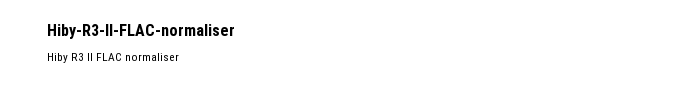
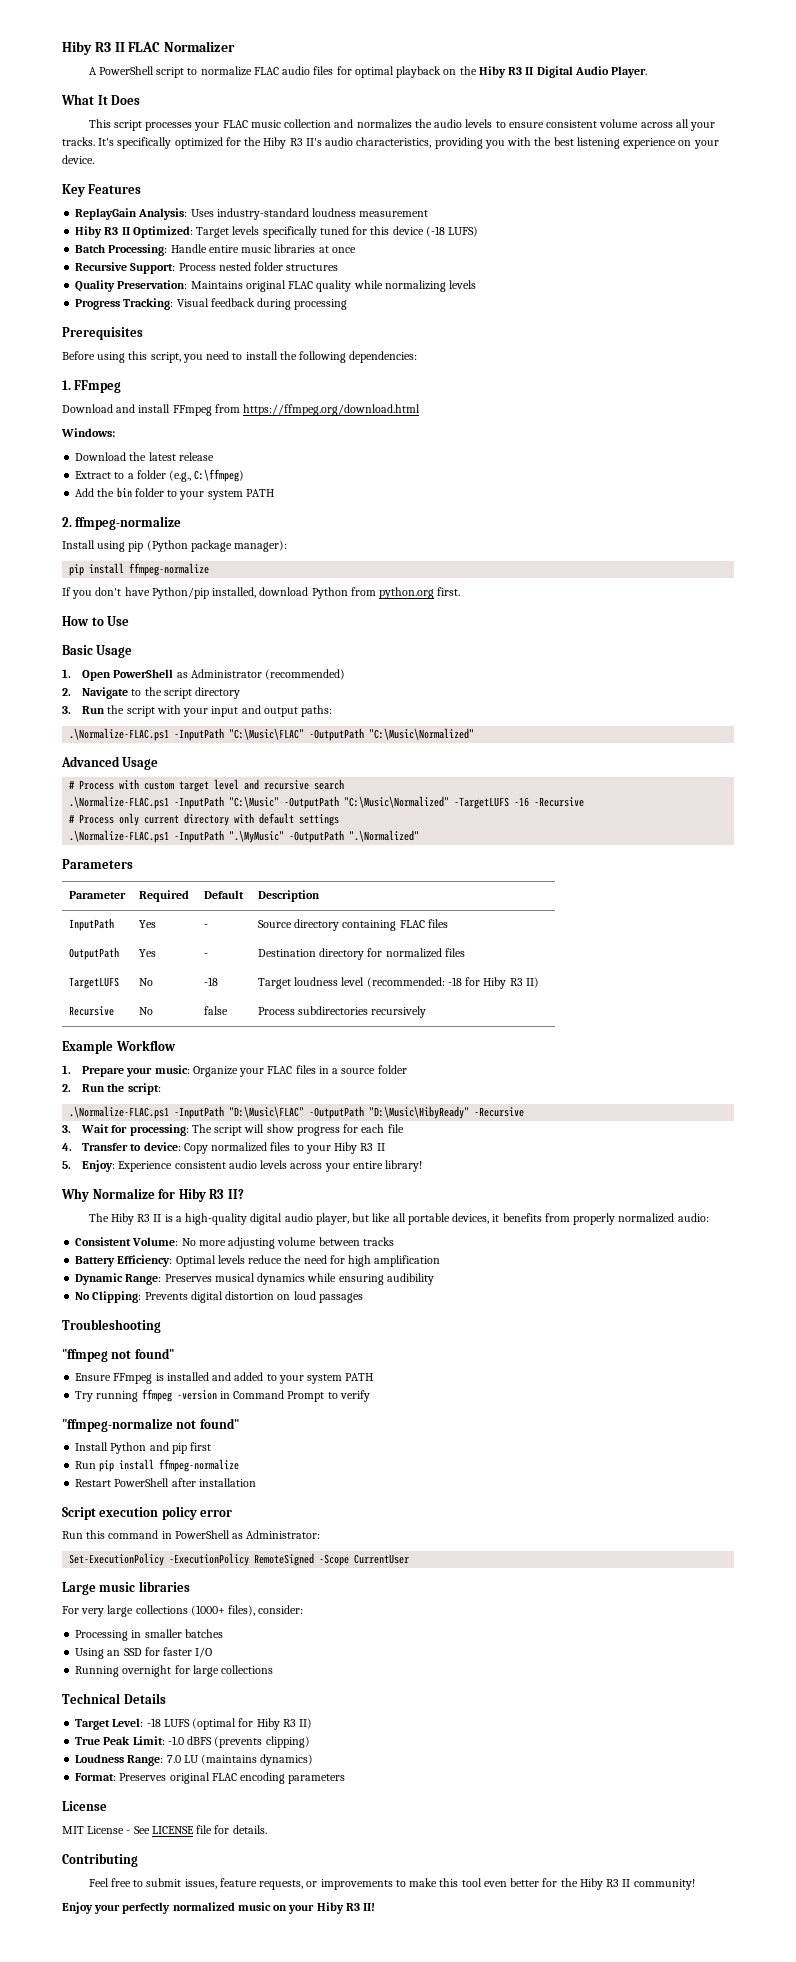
[47,24,235,39] [47,53,180,63] Hiby-R3-II-FLAC-normaliser // Hiby R3 II FLAC normaliser -> [62,41,236,55] [88,66,648,78] [61,94,141,105] [88,119,716,131] [62,137,719,149] [62,155,94,164] [62,184,142,197] [75,208,429,220] [75,226,479,238] [75,244,356,256] [75,262,339,274] [75,280,477,292] [75,298,348,310] [62,327,143,340] [62,351,418,363] [62,380,122,393] [62,404,421,416] [61,428,115,437] [75,452,214,461] [75,469,245,482] [75,487,274,500] [62,516,182,530] [62,540,288,552] [69,563,210,576] [62,587,461,599] [62,616,130,626] [62,645,133,658] [62,669,346,681] [62,687,241,699] [62,705,333,717] [69,728,475,741] [61,756,159,770] [69,779,345,792] [69,796,585,809] [69,813,340,826] [69,830,420,843] [62,859,133,869] [68,891,126,899] [138,890,189,902] [203,890,244,899] [257,890,320,902] [68,918,114,931] [138,920,156,928] [203,924,208,928] [257,919,448,931] [68,947,119,960] [138,949,156,957] [203,953,208,957] [257,948,465,960] [68,977,119,989] [138,978,153,986] [203,977,218,986] [257,977,539,989] [68,1006,114,1016] [138,1007,153,1015] [203,1006,228,1015] [257,1006,427,1018] [62,1040,176,1054] [62,1065,407,1077] [62,1083,161,1095] [69,1106,525,1119] [62,1124,404,1136] [62,1142,385,1154] [62,1160,423,1172] [61,1188,244,1202] [88,1213,709,1225] [75,1237,394,1249] [75,1255,441,1267] [75,1273,434,1285] [75,1291,363,1303] [62,1319,161,1333] [62,1348,174,1362] [75,1372,374,1384] [75,1389,370,1402] [62,1418,239,1432] [75,1442,212,1454] [75,1459,240,1472] [75,1478,256,1487] [62,1506,233,1520] [62,1530,321,1539] [69,1553,410,1566] [62,1581,190,1595] [62,1605,304,1617] [75,1629,223,1641] [75,1647,213,1659] [75,1665,274,1677] [62,1693,166,1704] [75,1718,313,1730] [75,1736,310,1748] [75,1754,314,1766] [75,1772,346,1784] [62,1801,107,1811] [62,1825,267,1834] [62,1853,138,1867] [88,1878,695,1890] [62,1902,376,1914] Hiby R3 II FLAC Normalizer // A PowerShell script to normalize FLAC audio files for optimal playback on the Hiby R3 II Digital Audio Player. // What It Does // This script processes your FLAC music collection and normalizes the audio levels to ensure consistent volume across all your tracks. It's specifically optimized for the Hiby R3 II's audio characteristics, providing you with the best listening experience on your device. // Key Features // ReplayGain Analysis: Uses industry-standard loudness measurement // Hiby R3 II Optimized: Target levels specifically tuned for this device (-18 LUFS) // Batch Processing: Handle entire music libraries at once // Recursive Support: Process nested folder structures // Quality Preservation: Maintains original FLAC quality while normalizing levels // Progress Tracking: Visual feedback during processing // Prerequisites // Before using this script, you need to install the following dependencies: // 1. FFmpeg // Download and install FFmpeg from https://ffmpeg.org/download.html // Windows: // Download the latest release // Extract to a folder (e.g., C:\ffmpeg) // Add the bin folder to your system PATH // 2. ffmpeg-normalize // Install using pip (Python package manager): // pip install ffmpeg-normalize // If you don't have Python/pip installed, download Python from python.org first. // How to Use // Basic Usage // 1. Open PowerShell as Administrator (recommended) // 2. Navigate to the script directory // 3. Run the script with your input and output paths: // .\Normalize-FLAC.ps1 -InputPath "C:\Music\FLAC" -OutputPath "C:\Music\Normalized" // Advanced Usage // # Process with custom target level and recursive search // .\Normalize-FLAC.ps1 -InputPath "C:\Music" -OutputPath "C:\Music\Normalized" -TargetLUFS -16 -Recursive // # Process only current directory with default settings // .\Normalize-FLAC.ps1 -InputPath ".\MyMusic" -OutputPath ".\Normalized" // Parameters // Parameter | Required | Default | Description // InputPath | Yes | - | Source directory containing FLAC files // OutputPath | Yes | - | Destination directory for normalized files // TargetLUFS | No | -18 | Target loudness level (recommended: -18 for Hiby R3 II) // Recursive | No | false | Process subdirectories recursively // Example Workflow // 1. Prepare your music: Organize your FLAC files in a source folder // 2. Run the script: // .\Normalize-FLAC.ps1 -InputPath "D:\Music\FLAC" -OutputPath "D:\Music\HibyReady" -Recursive // 3. Wait for processing: The script will show progress for each file // 4. Transfer to device: Copy normalized files to your Hiby R3 II // 5. Enjoy: Experience consistent audio levels across your entire library! // Why Normalize for Hiby R3 II? // The Hiby R3 II is a high-quality digital audio player, but like all portable devices, it benefits from properly normalized audio: // Consistent Volume: No more adjusting volume between tracks // Battery Efficiency: Optimal levels reduce the need for high amplification // Dynamic Range: Preserves musical dynamics while ensuring audibility // No Clipping: Prevents digital distortion on loud passages // Troubleshooting // "ffmpeg not found" // Ensure FFmpeg is installed and added to your system PATH // Try running ffmpeg -version in Command Prompt to verify // "ffmpeg-normalize not found" // Install Python and pip first // Run pip install ffmpeg-normalize // Restart PowerShell after installation // Script execution policy error // Run this command in PowerShell as Administrator: // Set-ExecutionPolicy -ExecutionPolicy RemoteSigned -Scope CurrentUser // Large music libraries // For very large collections (1000+ files), consider: // Processing in smaller batches // Using an SSD for faster I/O // Running overnight for large collections // Technical Details // Target Level: -18 LUFS (optimal for Hiby R3 II) // True Peak Limit: -1.0 dBFS (prevents clipping) // Loudness Range: 7.0 LU (maintains dynamics) // Format: Preserves original FLAC encoding parameters // License // MIT License - See LICENSE file for details. // Contributing // Feel free to submit issues, feature requests, or improvements to make this tool even better for the Hiby R3 II community! // Enjoy your perfectly normalized music on your Hiby R3 II!

